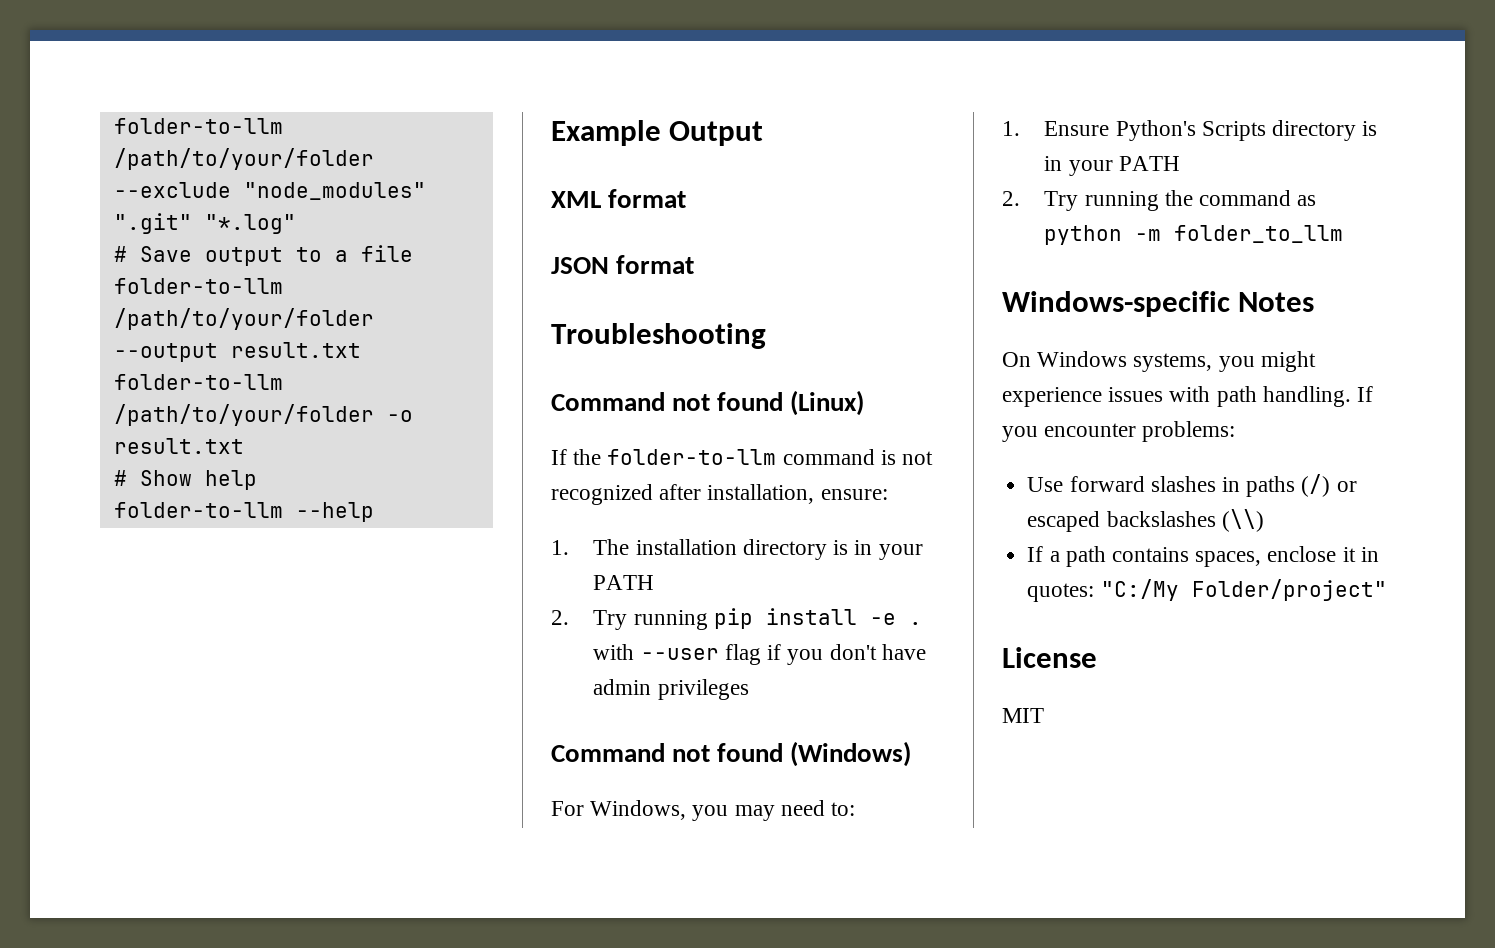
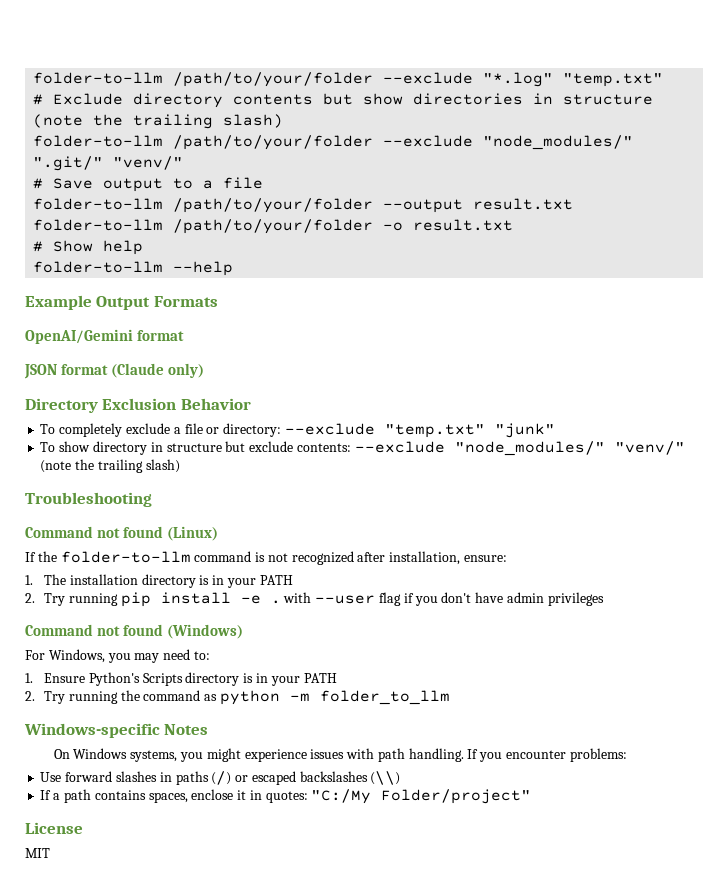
[113,118,283,134] [113,148,374,170] [113,182,426,200] [113,213,192,234] folder-to-llm /path/to/your/folder --exclude "node_modules" ".git" -> [33,72,474,87] folder-to-llm /path/to/your/folder --exclude
(296, 224) none -> [563,73,664,87] [33,93,654,108] [33,114,284,129] [33,135,634,150] [33,156,184,171] "temp.txt" // # Exclude directory contents but show directories in structure (note the trailing slash) // folder-to-llm /path/to/your/folder --exclude "node_modules/" ".git/" "venv/"
[551,191,601,208] // XML -> [153,296,218,307] [25,329,133,344] Formats // OpenAI/Gemini
(695, 264) none -> [111,363,205,378] [25,398,251,413] [40,423,555,438] [40,441,685,456] [40,459,180,473] (Claude only) // Directory Exclusion Behavior // To completely exclude a file or directory: --exclude "temp.txt" "junk" // To show directory in structure but exclude contents: --exclude "node_modules/" "venv/" (note the trailing slash)

